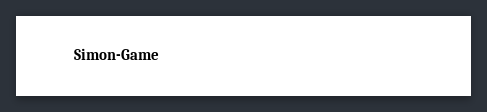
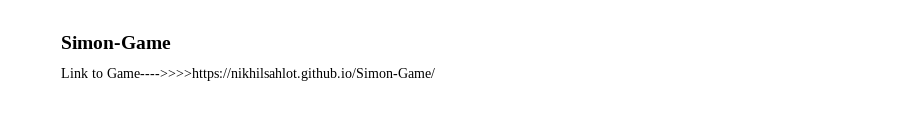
(159, 54) none -> [61,68,435,81] // Link to Game---->>>>https://nikhilsahlot.github.io/Simon-Game/

